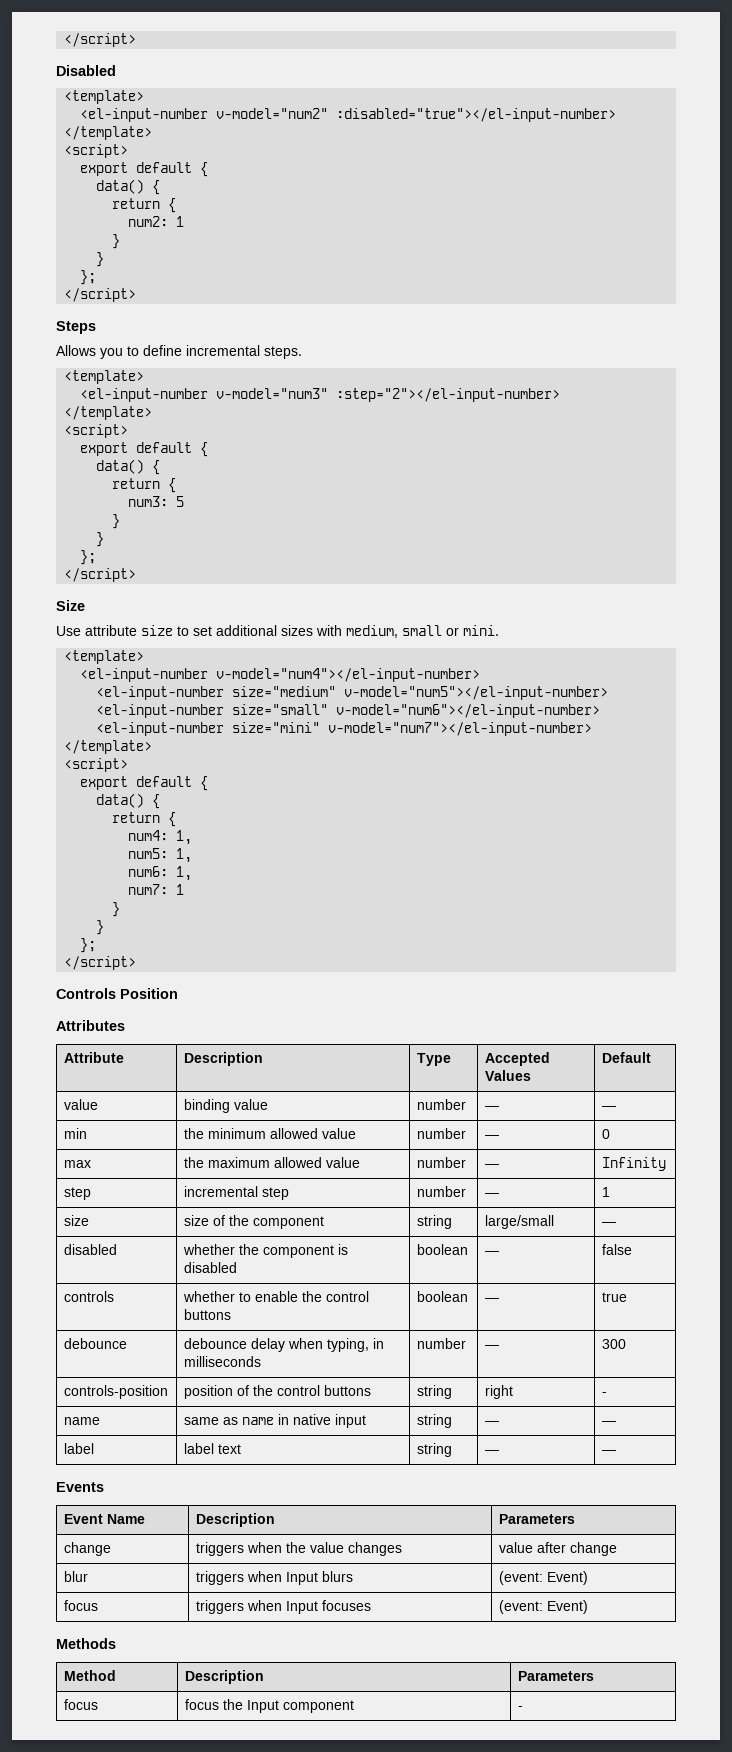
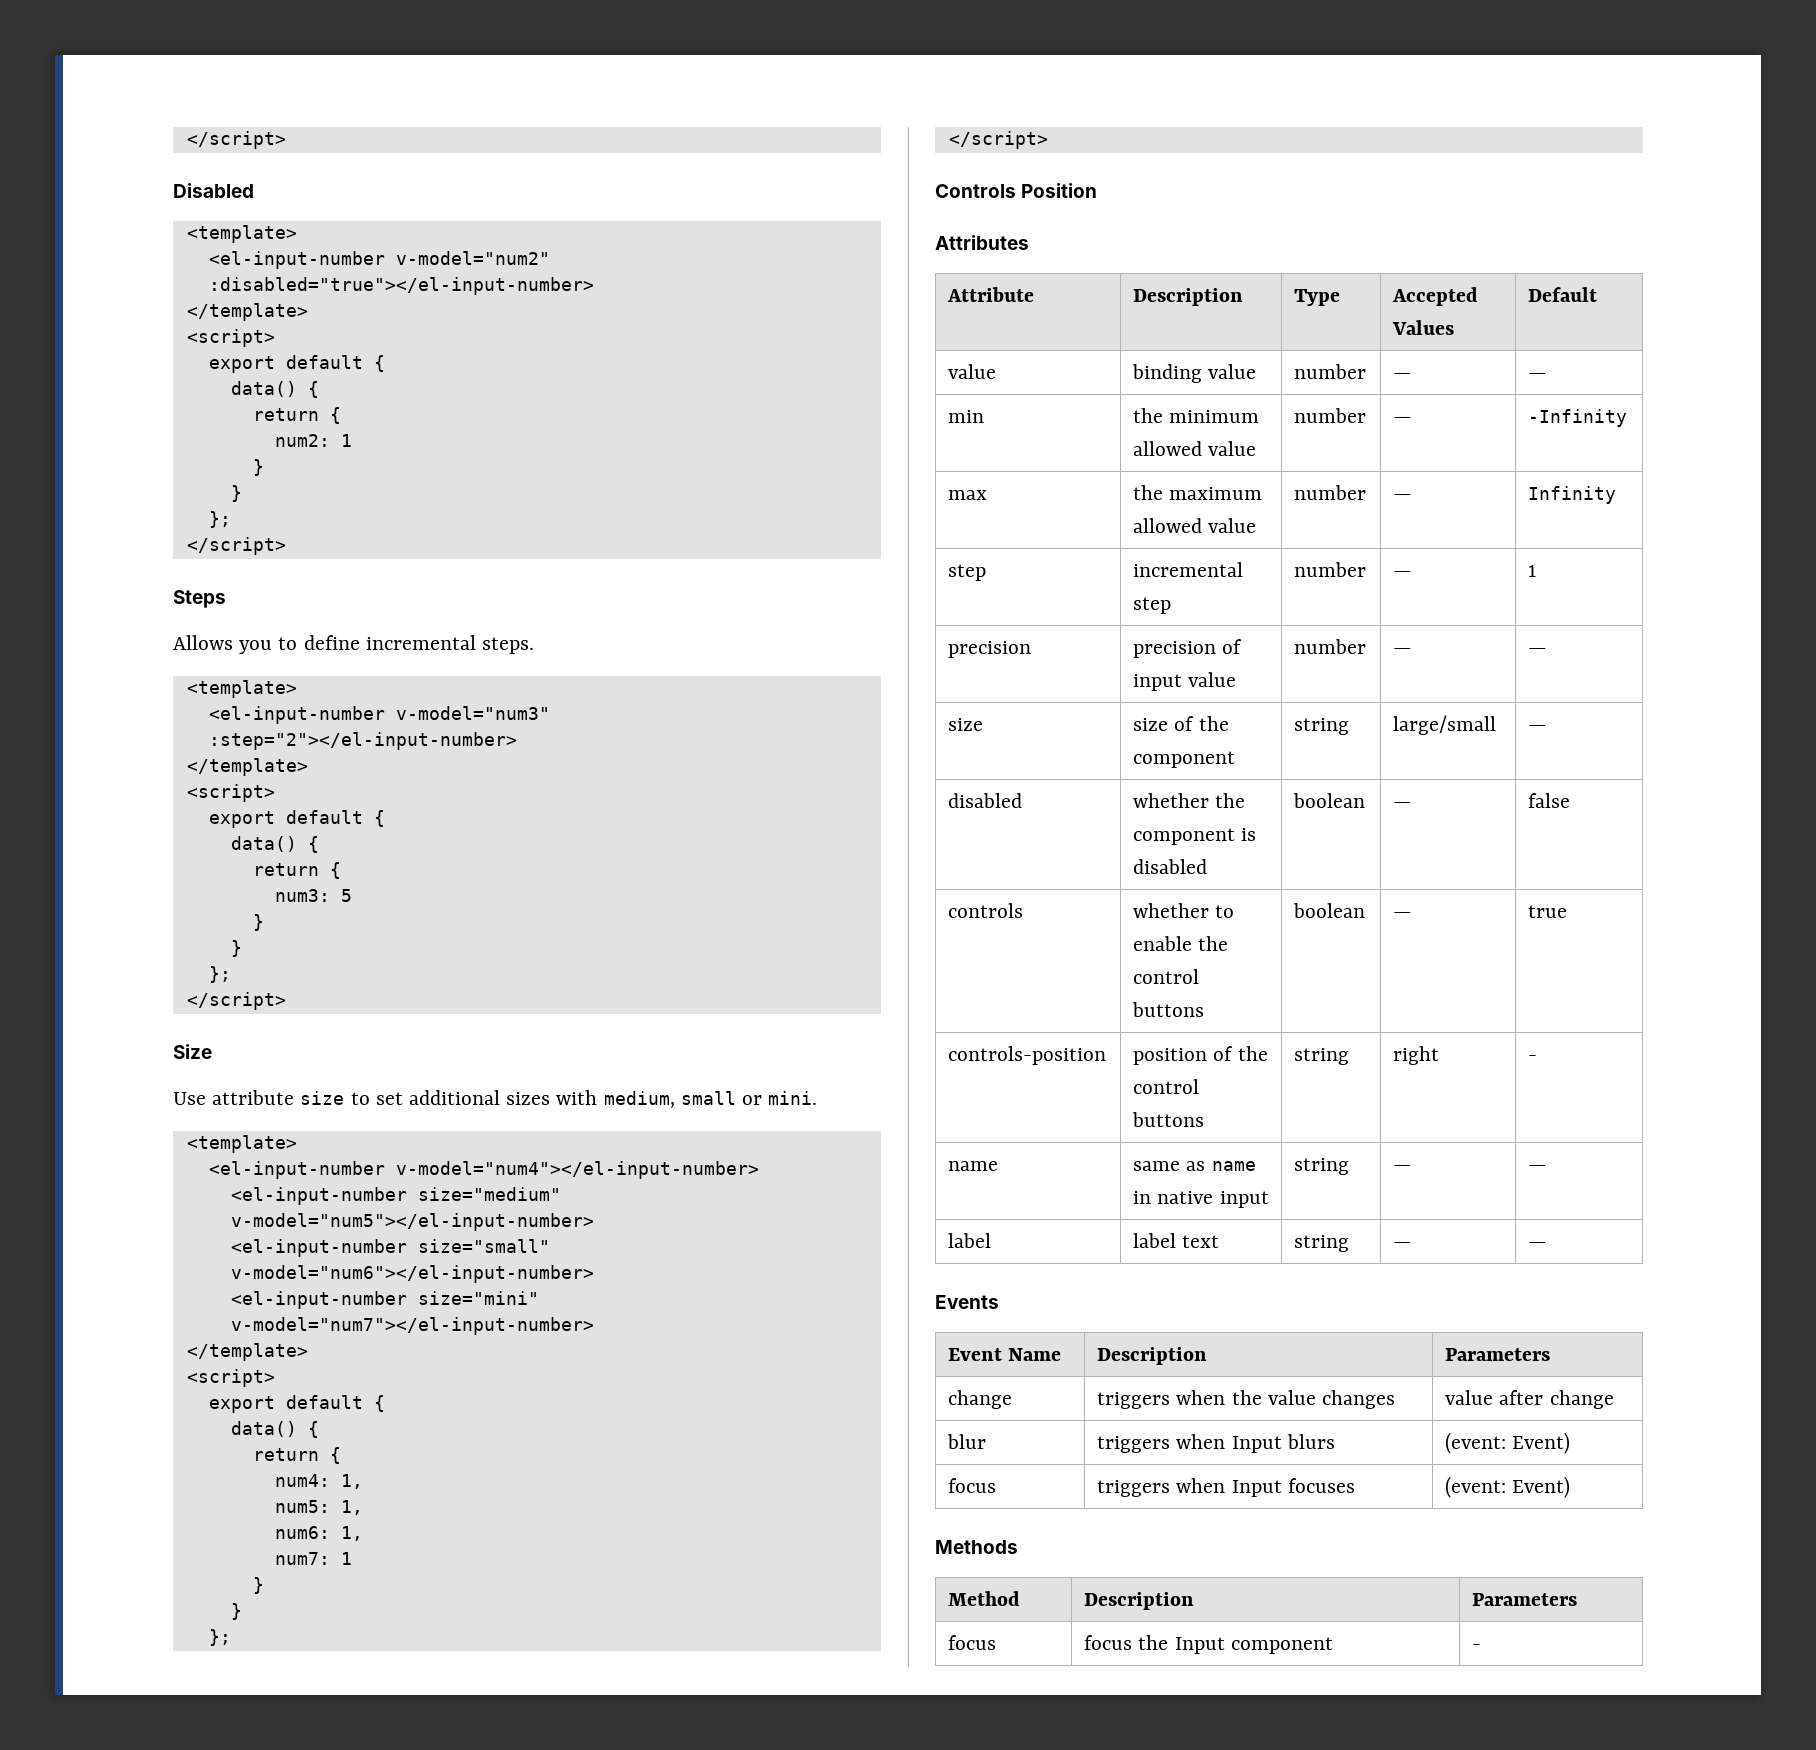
[601,1129,610,1139] 0 -> [1528,409,1628,427] -Infinity
(610, 1192) none -> [948,641,1032,658] [1133,639,1243,658] [1133,672,1237,691] [1294,639,1367,654] [1393,648,1413,654] [1528,648,1548,654] // precision | precision of input value | number | — | —
[63,1338,127,1349] [183,1338,384,1352] [183,1356,261,1367] [416,1338,466,1349] [484,1345,499,1349] [601,1339,626,1349] // debounce | debounce delay when typing, in milliseconds | number | — | 300 -> (1568, 911) none

